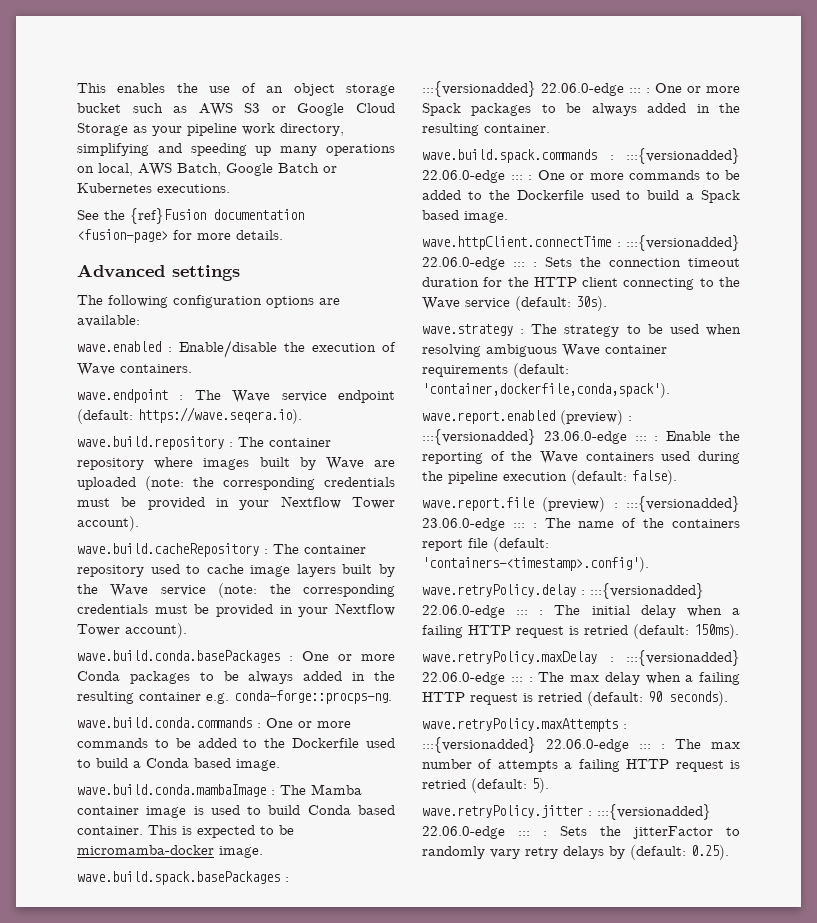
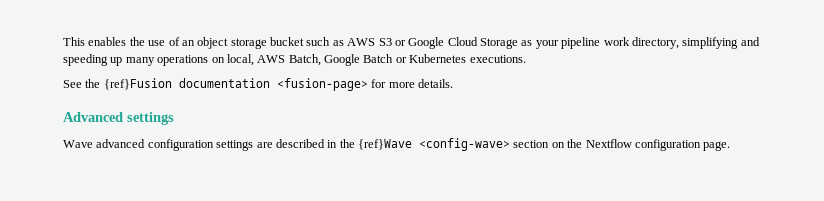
[77,295,340,308] [77,315,140,327] [77,340,396,358] [77,363,192,376] [77,389,395,403] [77,407,302,424] [77,436,331,450] [77,457,395,470] [77,476,395,491] [77,496,395,510] [77,516,139,531] [77,543,366,557] [77,564,395,577] [77,583,395,598] [77,603,395,617] [77,623,187,638] [77,650,395,663] [77,671,395,684] [77,690,392,704] [77,717,351,728] [77,738,395,748] [77,758,280,771] [77,784,362,797] [77,805,395,818] [77,825,294,838] [77,845,263,858] [77,871,289,885] [422,81,740,97] [422,103,740,116] [422,123,550,136] [422,148,740,164] [422,170,740,183] [422,190,740,203] [422,210,508,223] [422,235,740,251] [422,257,740,270] [422,277,740,290] [422,296,607,311] [422,324,741,337] [422,344,667,357] [422,363,569,378] [422,383,670,398] [422,410,632,425] [422,429,740,445] [422,451,740,464] [422,470,677,485] [422,496,740,512] [422,518,740,531] [422,537,549,552] [422,557,649,572] [422,583,704,599] [422,605,740,618] [422,624,739,639] [422,650,740,666] [422,672,740,685] [422,691,728,706] [422,718,627,732] [422,737,740,753] [422,759,740,772] [422,778,549,793] [422,804,711,820] [422,826,740,839] [422,845,729,860] The following configuration options are available: // wave.enabled : Enable/disable the execution of Wave containers. // wave.endpoint : The Wave service endpoint (default: https://wave.seqera.io). // wave.build.repository : The container repository where images built by Wave are uploaded (note: the corresponding credentials must be provided in your Nextflow Tower account). // wave.build.cacheRepository : The container repository used to cache image layers built by the Wave service (note: the corresponding credentials must be provided in your Nextflow Tower account). // wave.build.conda.basePackages : One or more Conda packages to be always added in the resulting container e.g. conda-forge::procps-ng. // wave.build.conda.commands : One or more commands to be added to the Dockerfile used to build a Conda based image. // wave.build.conda.mambaImage : The Mamba container image is used to build Conda based container. This is expected to be micromamba-docker image. // wave.build.spack.basePackages : :::{versionadded} 22.06.0-edge ::: : One or more Spack packages to be always added in the resulting container. // wave.build.spack.commands : :::{versionadded} 22.06.0-edge ::: : One or more commands to be added to the Dockerfile used to build a Spack based image. // wave.httpClient.connectTime : :::{versionadded} 22.06.0-edge ::: : Sets the connection timeout duration for the HTTP client connecting to the Wave service (default: 30s). // wave.strategy : The strategy to be used when resolving ambiguous Wave container requirements (default: 'container,dockerfile,conda,spack'). // wave.report.enabled (preview) : :::{versionadded} 23.06.0-edge ::: : Enable the reporting of the Wave containers used during the pipeline execution (default: false). // wave.report.file (preview) : :::{versionadded} 23.06.0-edge ::: : The name of the containers report file (default: 'containers-<timestamp>.config'). // wave.retryPolicy.delay : :::{versionadded} 22.06.0-edge ::: : The initial delay when a failing HTTP request is retried (default: 150ms). // wave.retryPolicy.maxDelay : :::{versionadded} 22.06.0-edge ::: : The max delay when a failing HTTP request is retried (default: 90 seconds). // wave.retryPolicy.maxAttempts : :::{versionadded} 22.06.0-edge ::: : The max number of attempts a failing HTTP request is retried (default: 5). // wave.retryPolicy.jitter : :::{versionadded} 22.06.0-edge ::: : Sets the jitterFactor to randomly vary retry delays by (default: 0.25). -> [63,138,731,151] Wave advanced configuration settings are described in the {ref}Wave <config-wave> section on the Nextflow configuration page.

